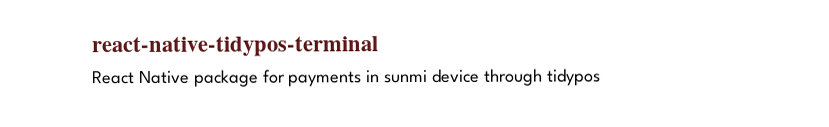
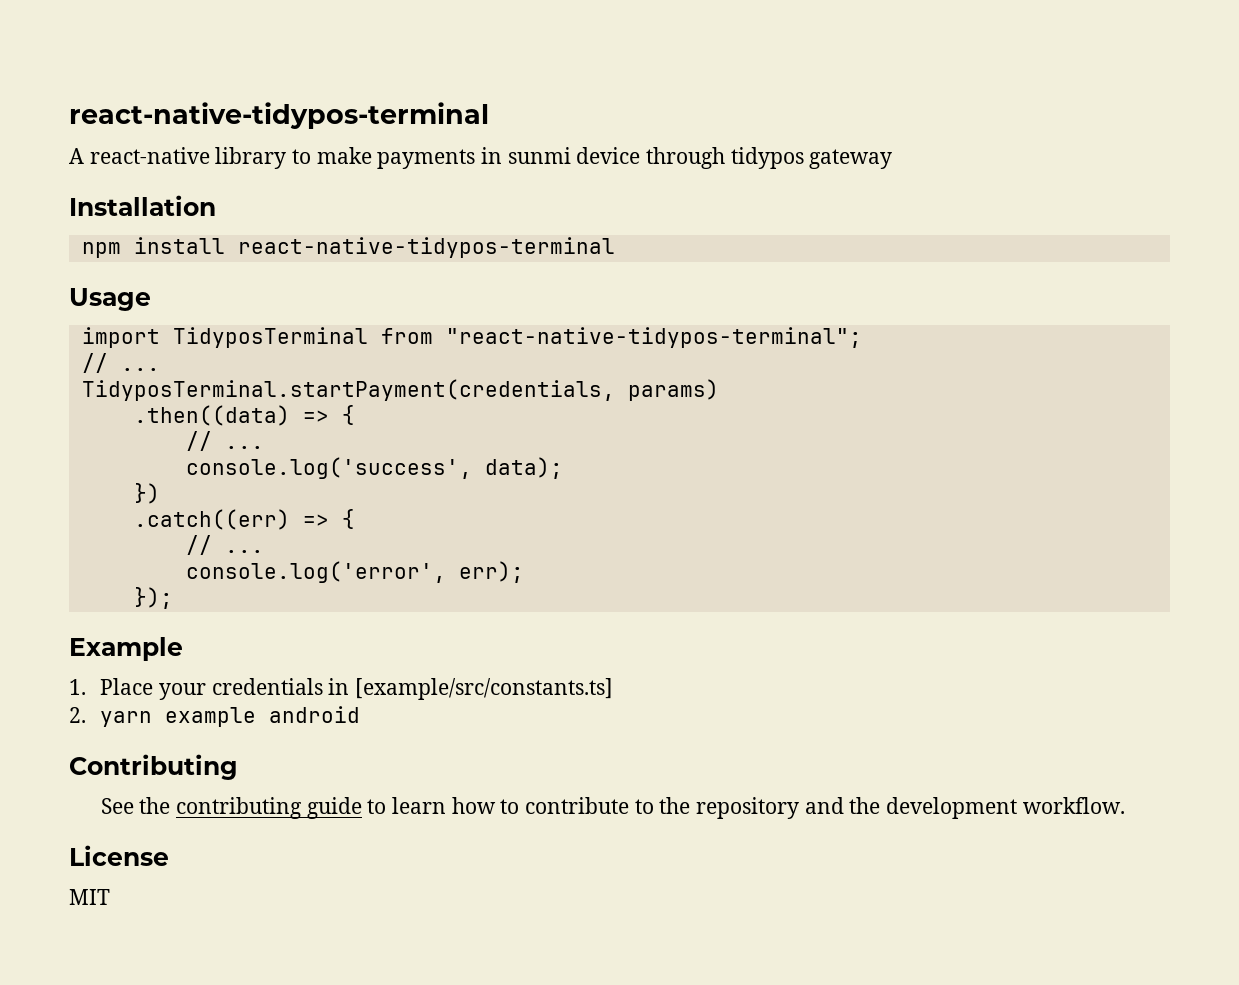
[91,36,378,58] [92,69,286,87] react-native-tidypos-terminal // React Native package for -> [69,102,489,129] [69,147,372,169] react-native-tidypos-terminal // A react-native library to make
(601, 77) none -> [809,149,893,169] [69,195,216,216] [81,237,615,258] [69,288,151,311] [81,327,862,348] [81,353,160,373] [81,379,719,401] [133,405,355,426] [185,431,264,451] [185,457,563,479] [133,483,160,504] [133,509,355,530] [185,535,264,555] [185,561,524,583] [133,587,173,609] [69,637,183,661] [69,678,613,700] [69,706,361,727] [69,754,238,780] [100,797,1125,819] [69,845,169,866] [69,889,110,905] gateway // Installation // npm install react-native-tidypos-terminal // Usage // import TidyposTerminal from "react-native-tidypos-terminal"; // // ... // TidyposTerminal.startPayment(credentials, params) // .then((data) => { // // ... // console.log('success', data); // }) // .catch((err) => { // // ... // console.log('error', err); // }); // Example // 1. Place your credentials in [example/src/constants.ts] // 2. yarn example android // Contributing // See the contributing guide to learn how to contribute to the repository and the development workflow. // License // MIT

